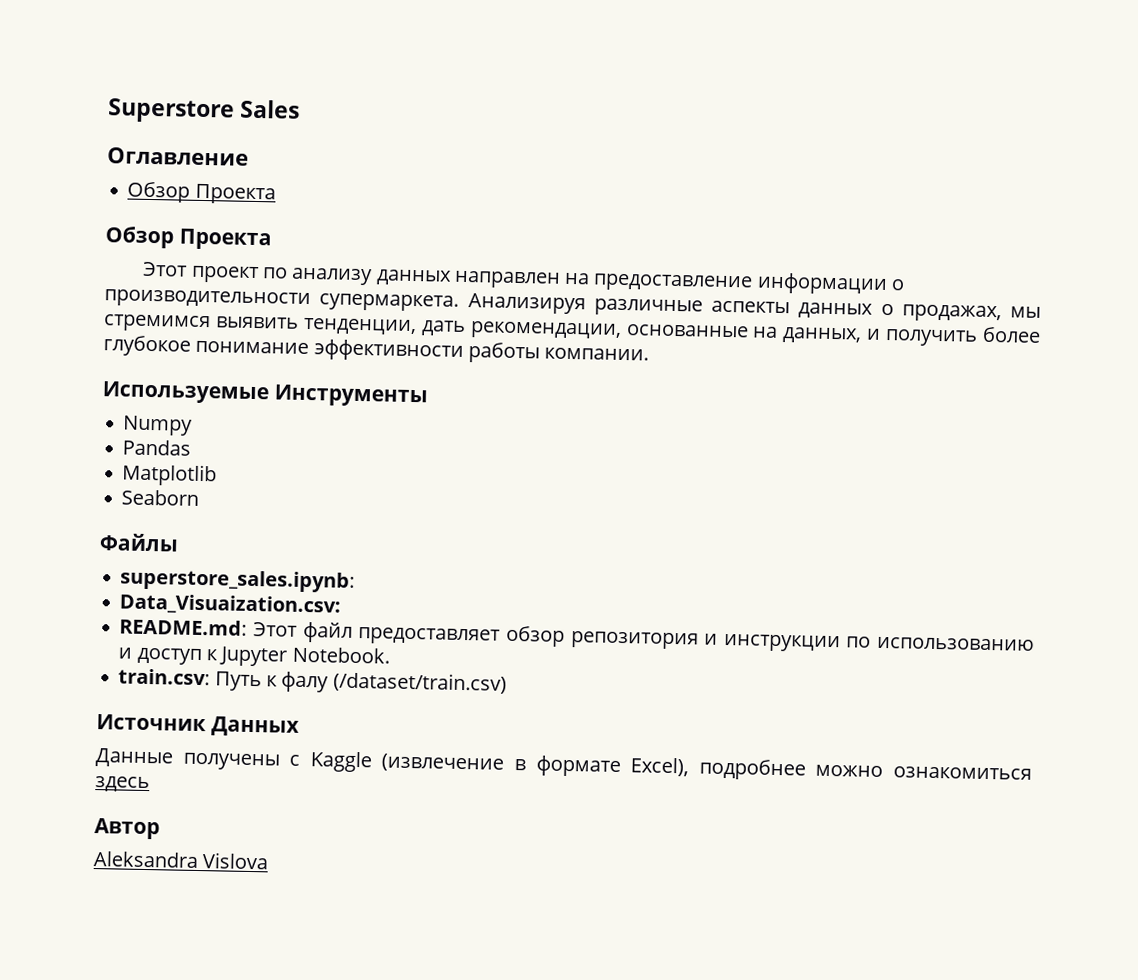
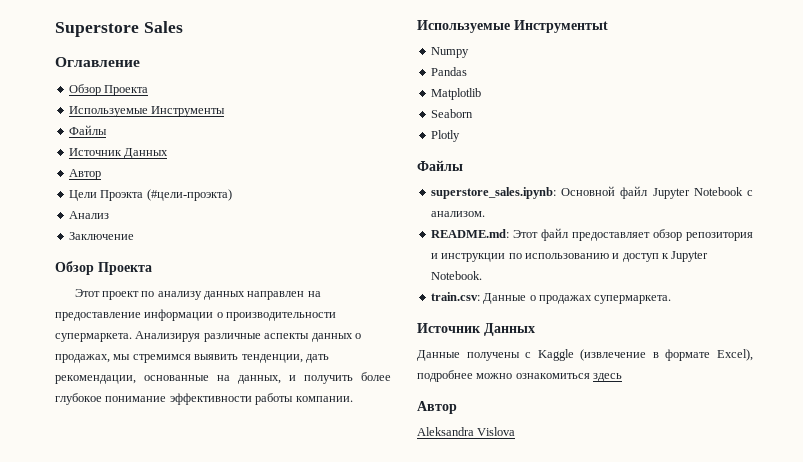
(276, 194) none -> [68,106,226,117] [68,125,107,135] [68,148,169,159] [68,169,101,180] [68,189,232,201] [68,211,109,219] [68,232,134,240] // Используемые Инструменты // Файлы // Источник Данных // Автор // Цели Проэкта (#цели-проэкта) // Анализ // Заключение
[273,384,428,408] Инструменты -> [514,20,608,33] Инструментыt
(200, 497) none -> [430,130,460,142] // Plotly
[119,593,342,616] // Data_Visuaization.csv: -> [561,186,753,199] [430,211,485,217] Основной файл Jupyter Notebook с анализом.
[214,671,507,694] Путь к фалу (/dataset/train.csv) -> [483,293,672,304] Данные о продажах супермаркета.

